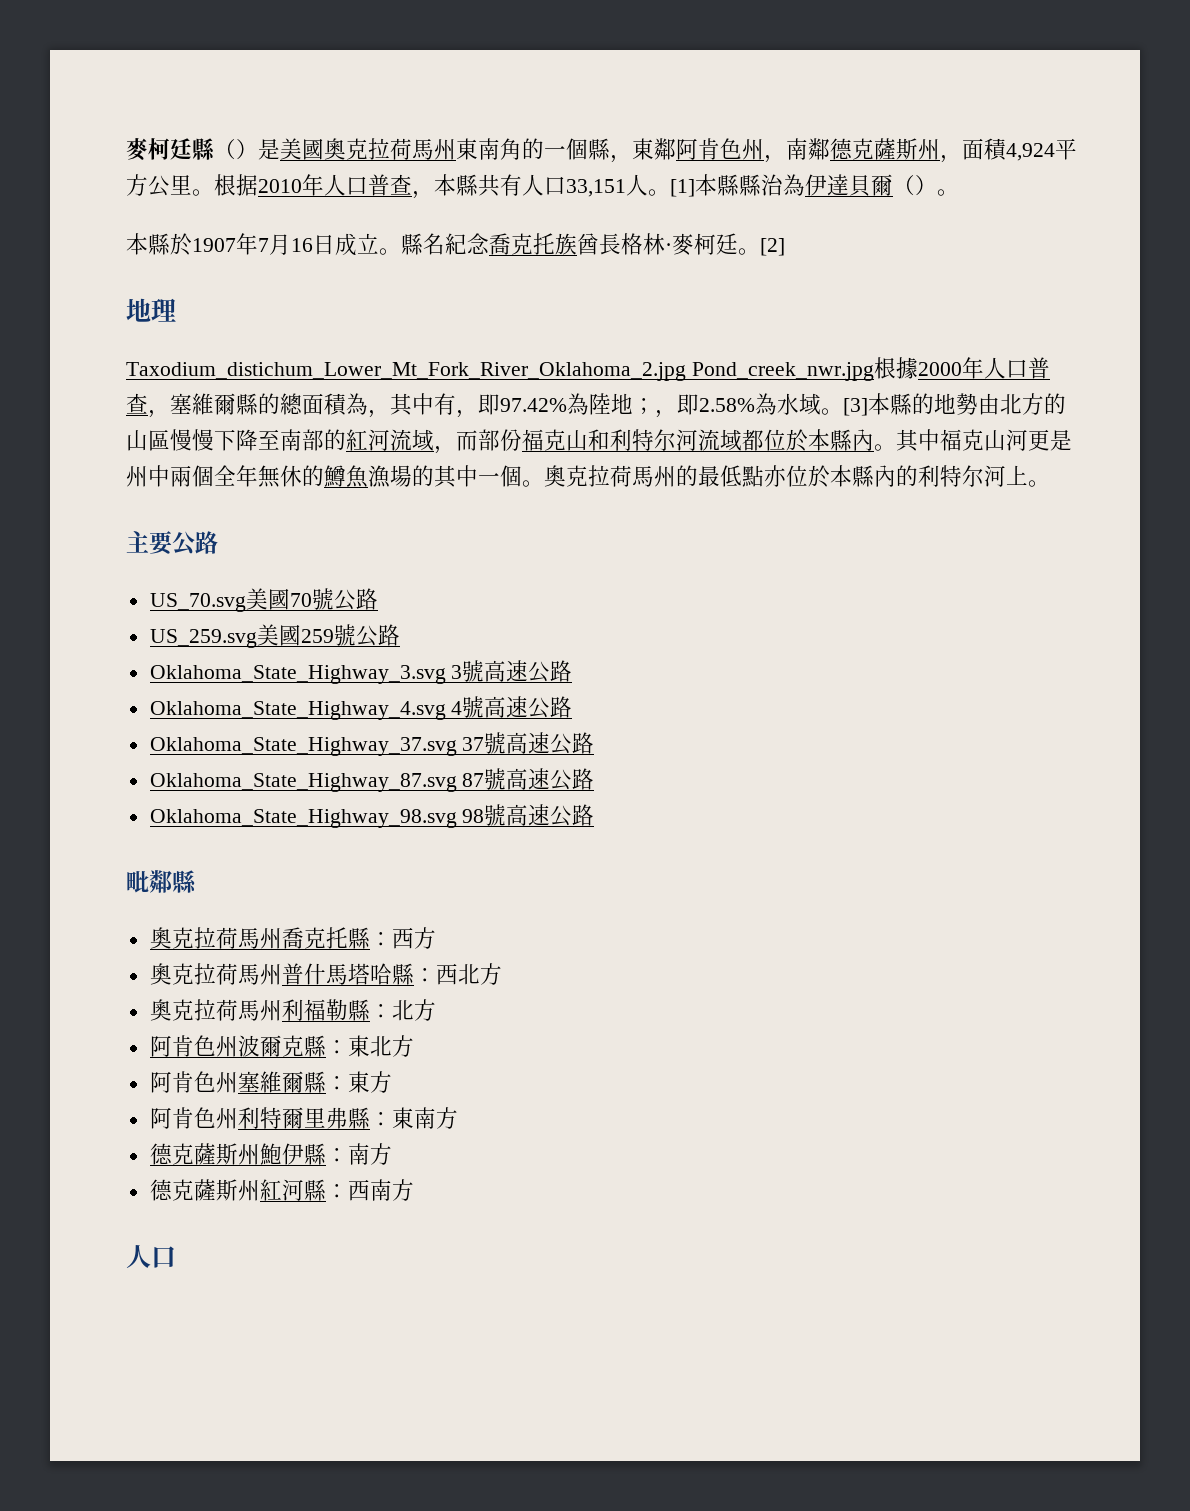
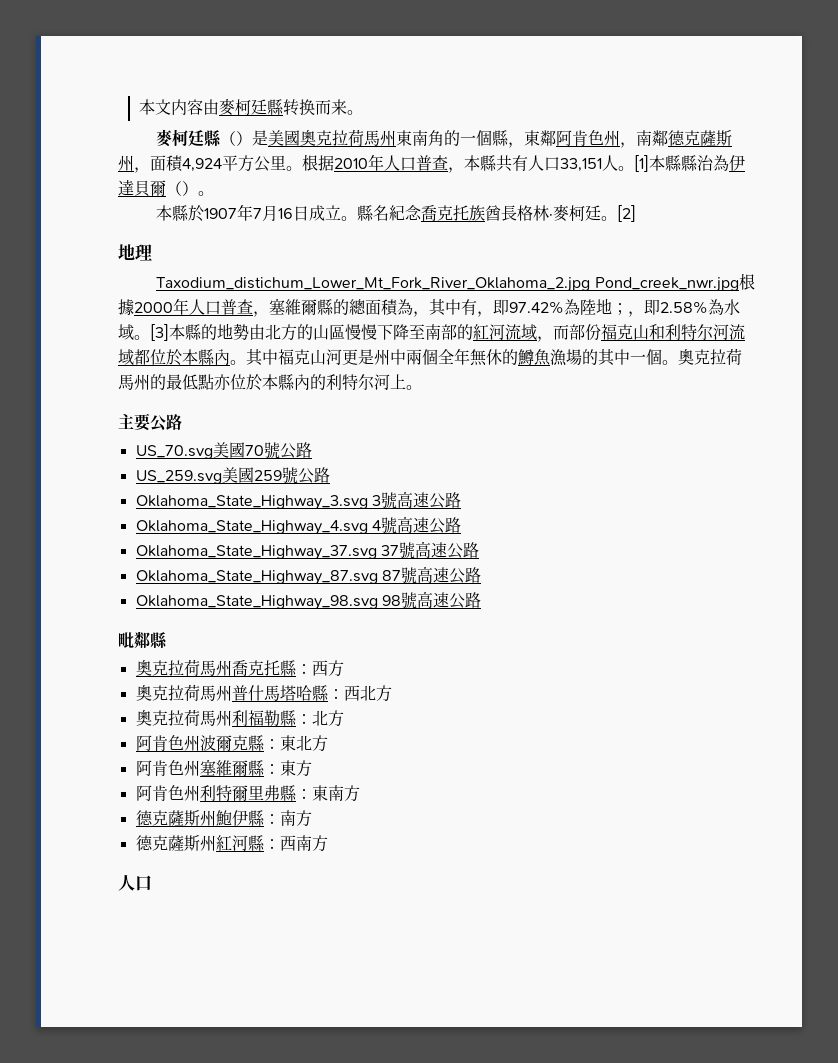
(126, 149) none -> [138,98,363,116] 本文内容由麥柯廷縣转换而来。 //

